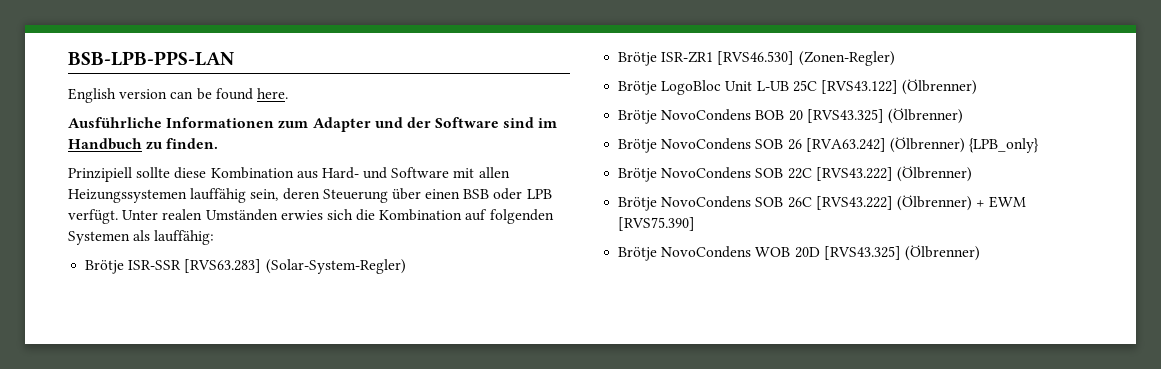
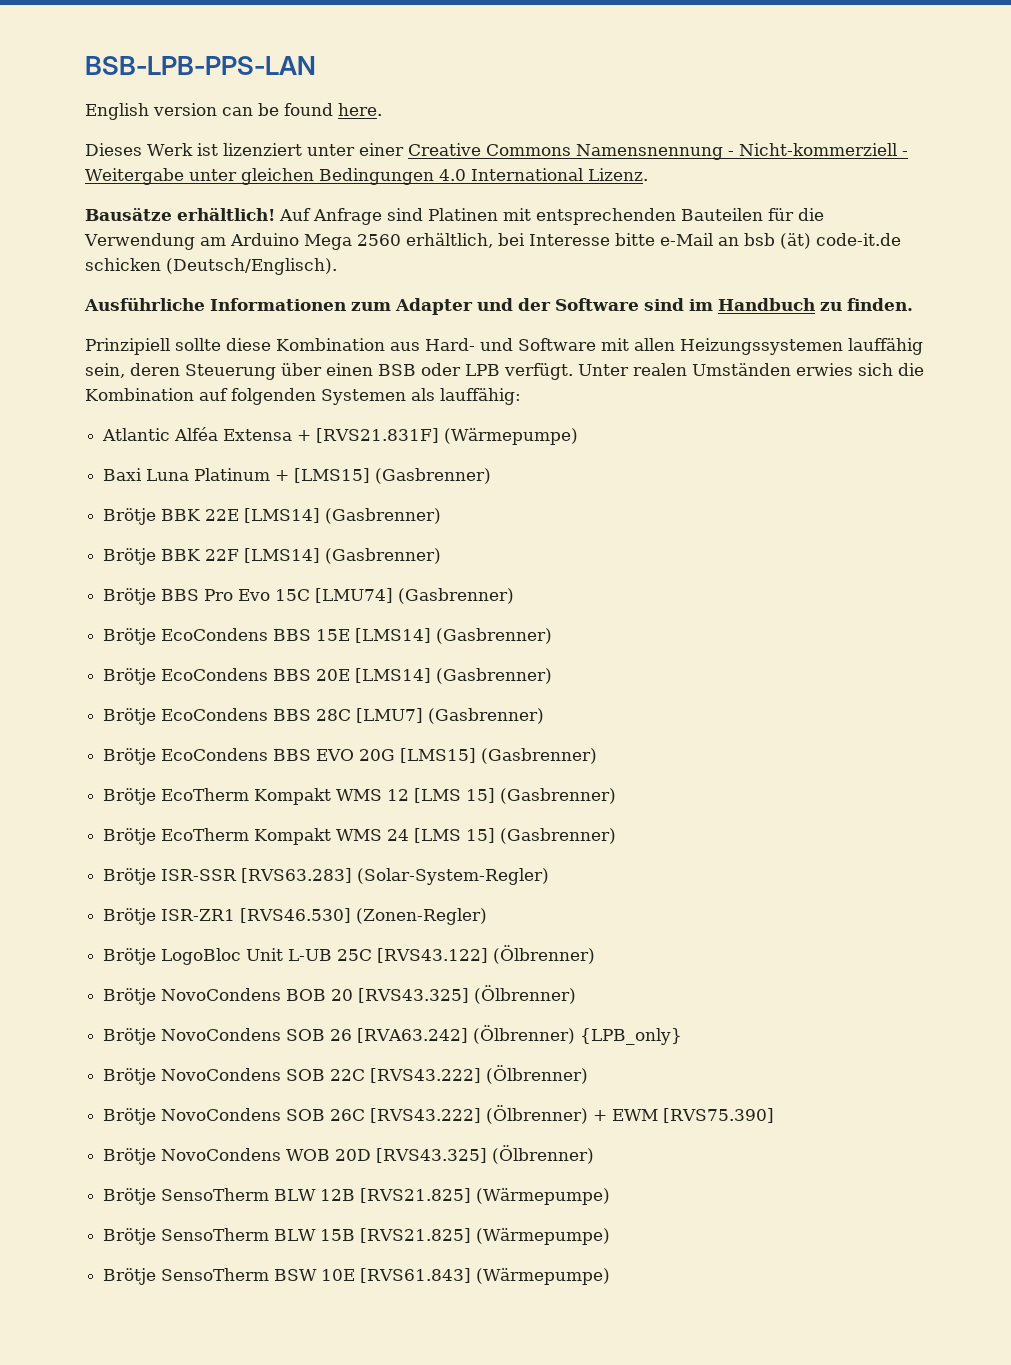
(288, 93) none -> [85,143,908,160] [85,168,648,185] [85,208,824,225] [84,233,901,250] [85,258,337,275] // Dieses Werk ist lizenziert unter einer Creative Commons Namensnennung - Nicht-kommerziell - Weitergabe unter gleichen Bedingungen 4.0 International Lizenz. // Bausätze erhältlich! Auf Anfrage sind Platinen mit entsprechenden Bauteilen für die Verwendung am Arduino Mega 2560 erhältlich, bei Interesse bitte e-Mail an bsb (ät) code-it.de schicken (Deutsch/Englisch).
(215, 237) none -> [102,427,579,445] [103,468,492,484] [103,508,442,525] [103,548,442,565] [103,588,515,605] [103,628,553,645] [103,668,553,685] [103,708,545,725] [103,748,598,765] [103,788,617,805] [103,828,617,845] // Atlantic Alféa Extensa + [RVS21.831F] (Wärmepumpe) // Baxi Luna Platinum + [LMS15] (Gasbrenner) // Brötje BBK 22E [LMS14] (Gasbrenner) // Brötje BBK 22F [LMS14] (Gasbrenner) // Brötje BBS Pro Evo 15C [LMU74] (Gasbrenner) // Brötje EcoCondens BBS 15E [LMS14] (Gasbrenner) // Brötje EcoCondens BBS 20E [LMS14] (Gasbrenner) // Brötje EcoCondens BBS 28C [LMU7] (Gasbrenner) // Brötje EcoCondens BBS EVO 20G [LMS15] (Gasbrenner) // Brötje EcoTherm Kompakt WMS 12 [LMS 15] (Gasbrenner) // Brötje EcoTherm Kompakt WMS 24 [LMS 15] (Gasbrenner)
(980, 253) none -> [103,1188,611,1205] [103,1228,611,1245] [103,1268,611,1285] // Brötje SensoTherm BLW 12B [RVS21.825] (Wärmepumpe) // Brötje SensoTherm BLW 15B [RVS21.825] (Wärmepumpe) // Brötje SensoTherm BSW 10E [RVS61.843] (Wärmepumpe)

